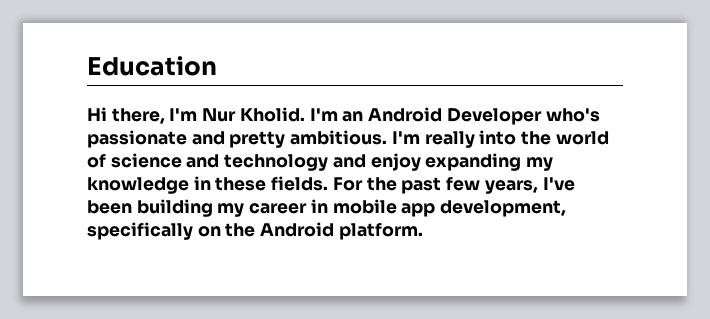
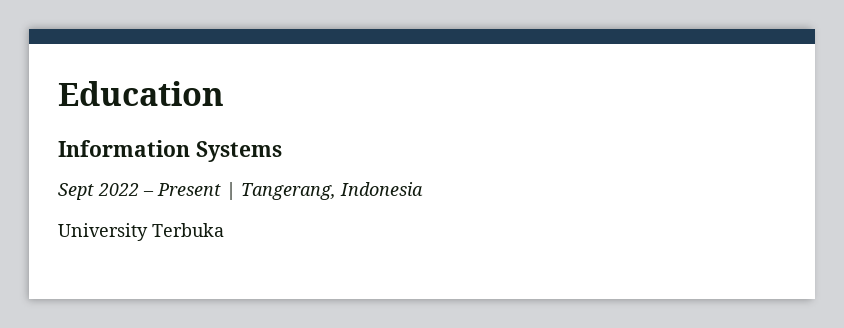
[87,107,600,125] [87,130,609,148] [87,153,554,171] [87,176,575,194] [87,199,567,217] [87,222,423,240] Hi there, I'm Nur Kholid. I'm an Android Developer who's passionate and pretty ambitious. I'm really into the world of science and technology and enjoy expanding my knowledge in these fields. For the past few years, I've been building my career in mobile app development, specifically on the Android platform. -> [58,140,282,162] [58,182,423,200] [58,223,224,241] Information Systems // Sept 2022 – Present | Tangerang, Indonesia // University Terbuka

